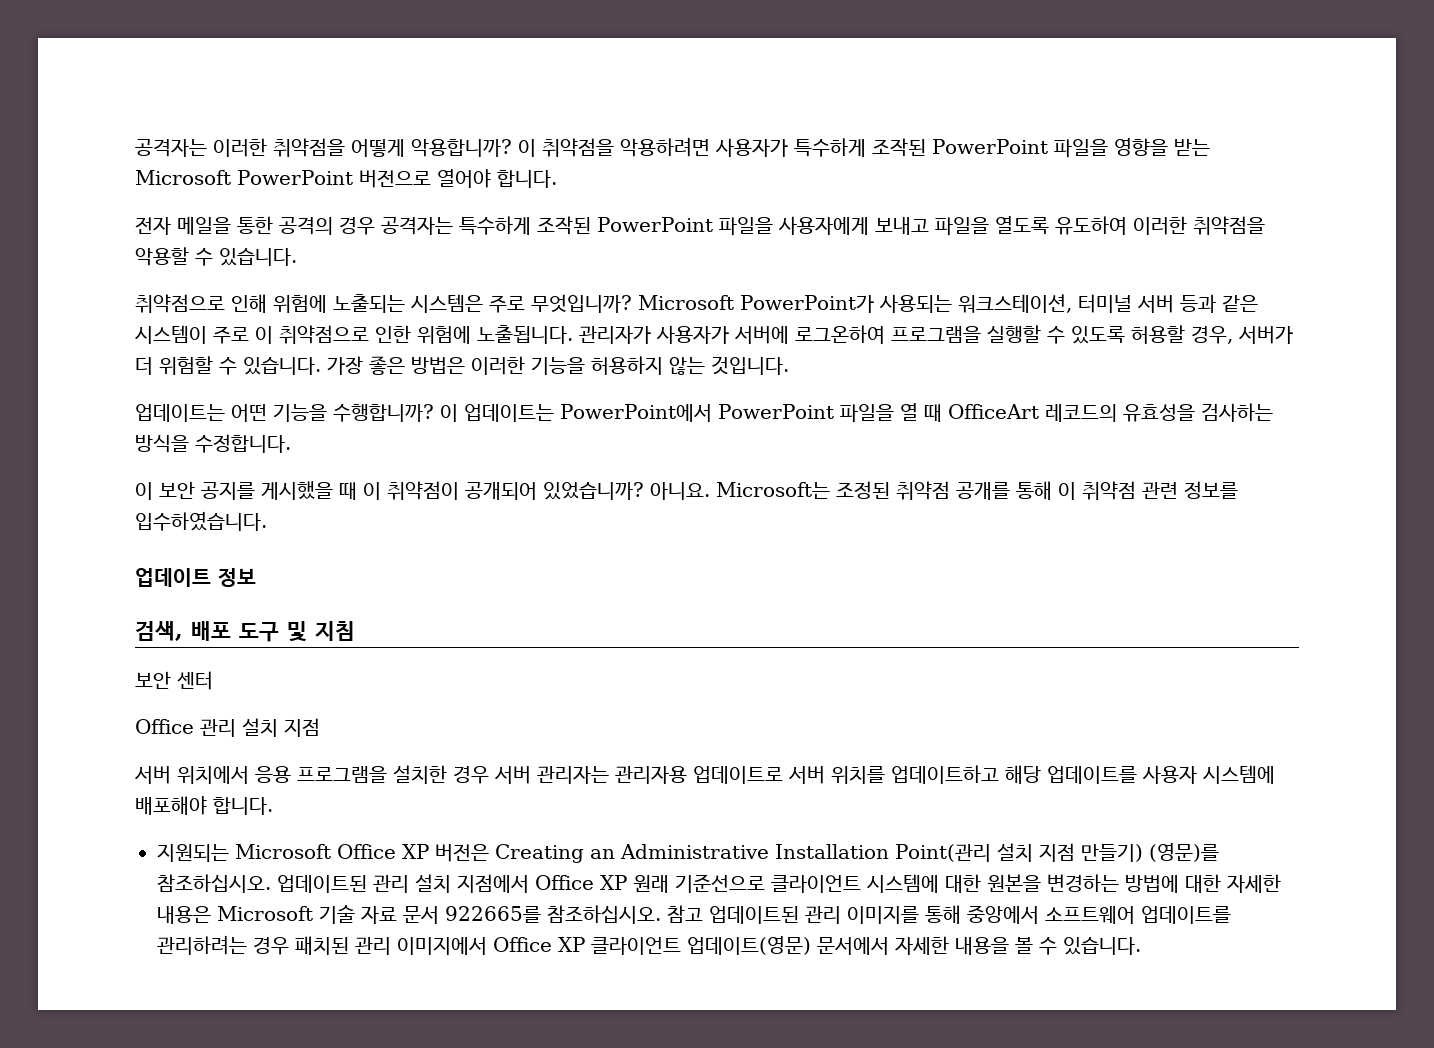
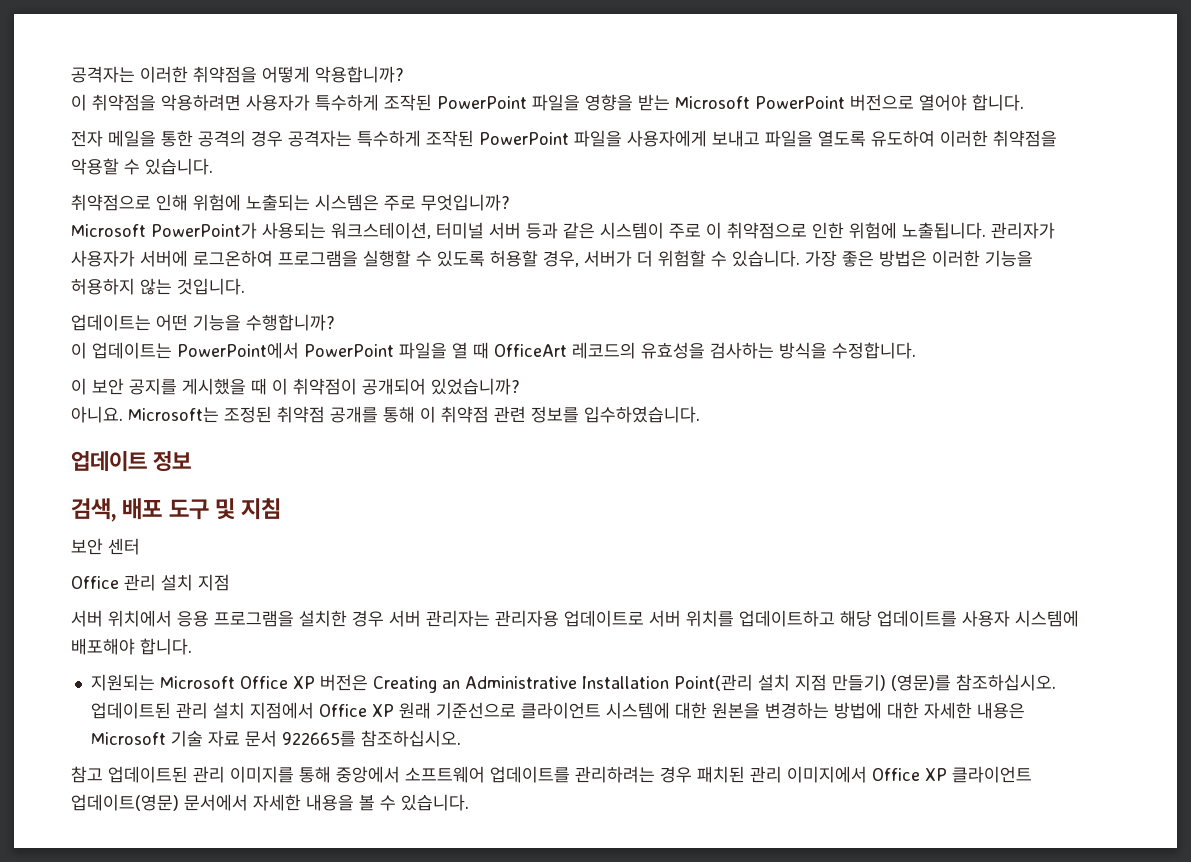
(512, 148) none -> (404, 74) //
(632, 303) none -> (510, 202) //
(434, 412) none -> (335, 322) //
(644, 491) none -> (520, 386) //
(661, 914) none -> (461, 738) //

